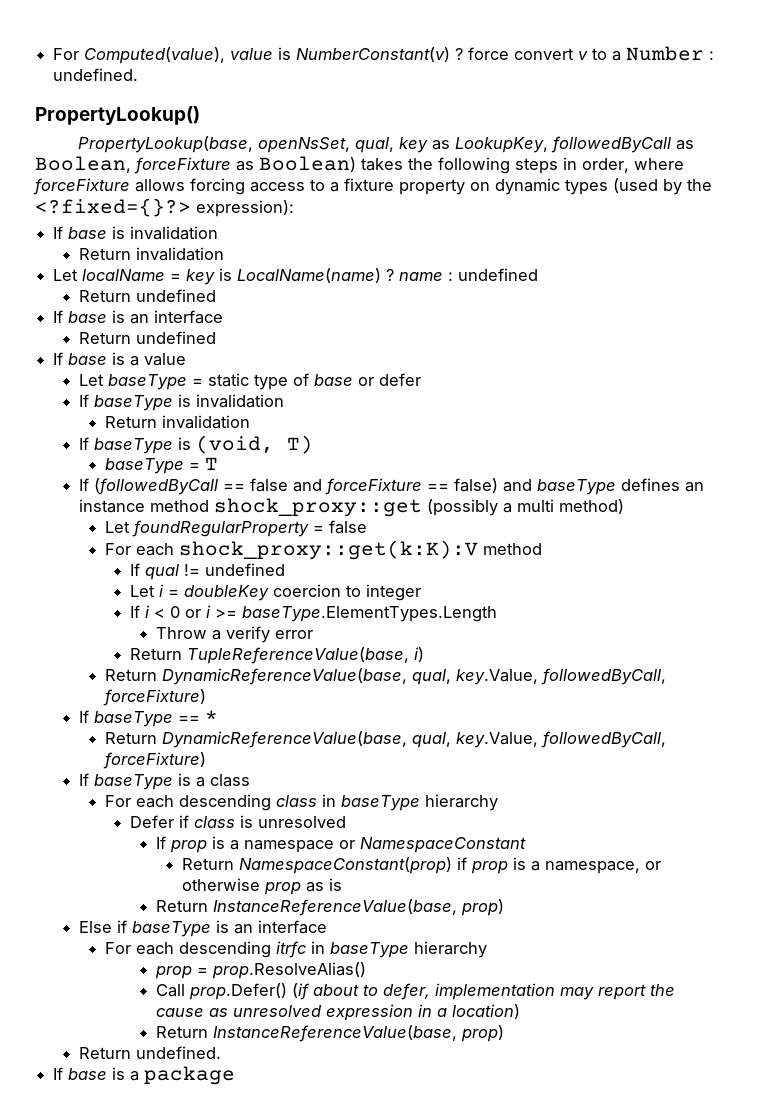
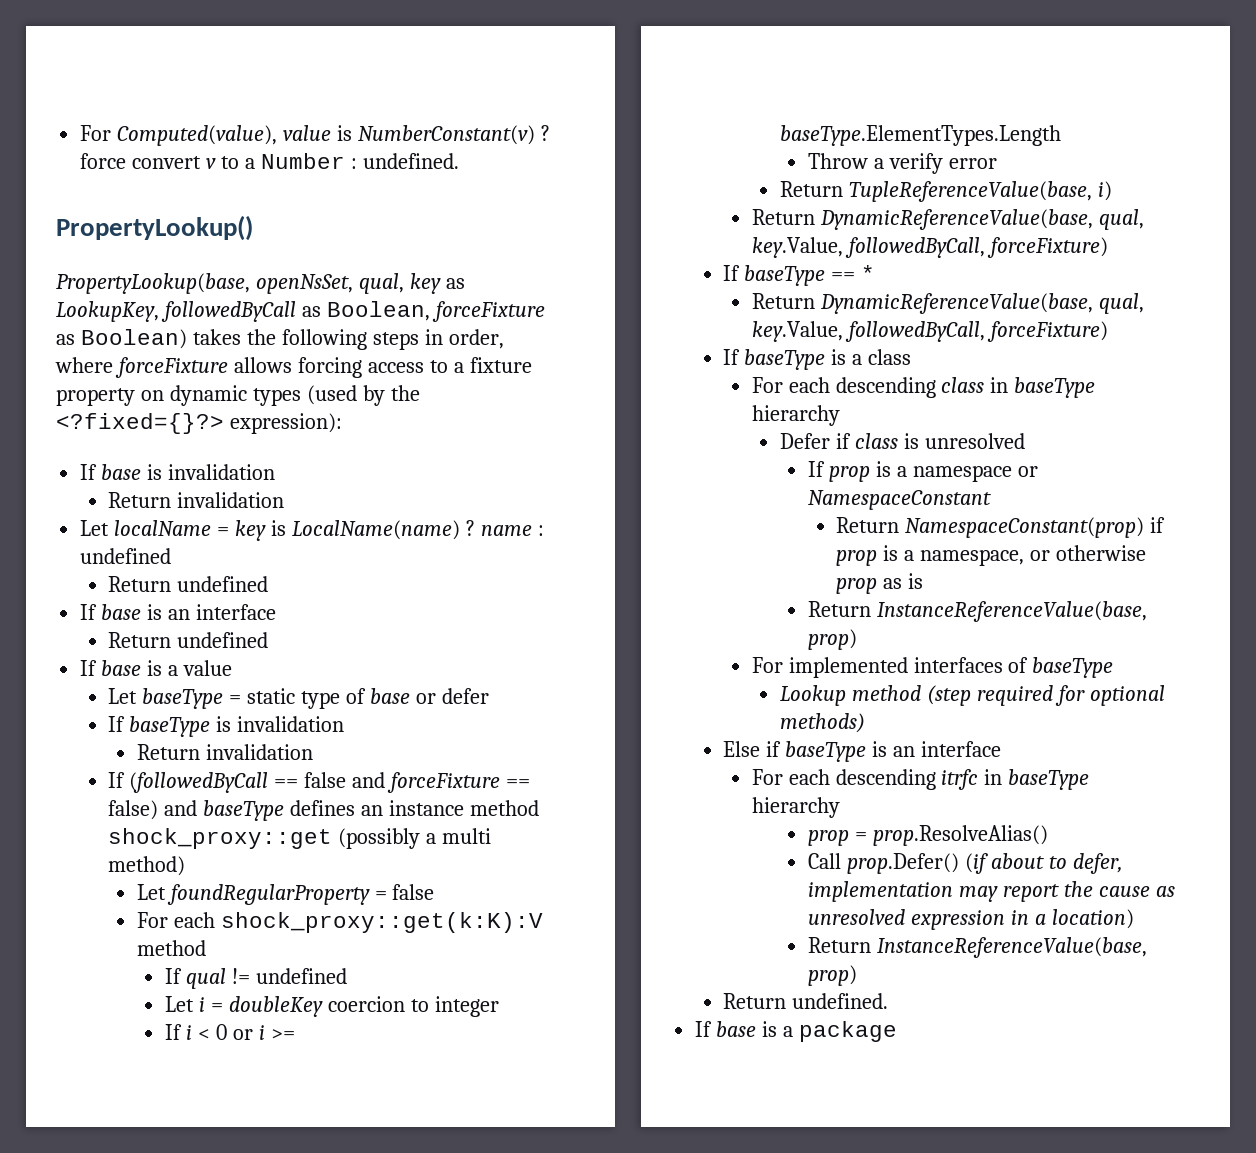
[78,435,313,454] [104,457,218,474] // If baseType is (void, T) // baseType = T -> (313, 752) none
(504, 907) none -> [751,657,1114,678] [779,685,1165,706] [779,713,865,733] // For implemented interfaces of baseType // Lookup method (step required for optional methods)

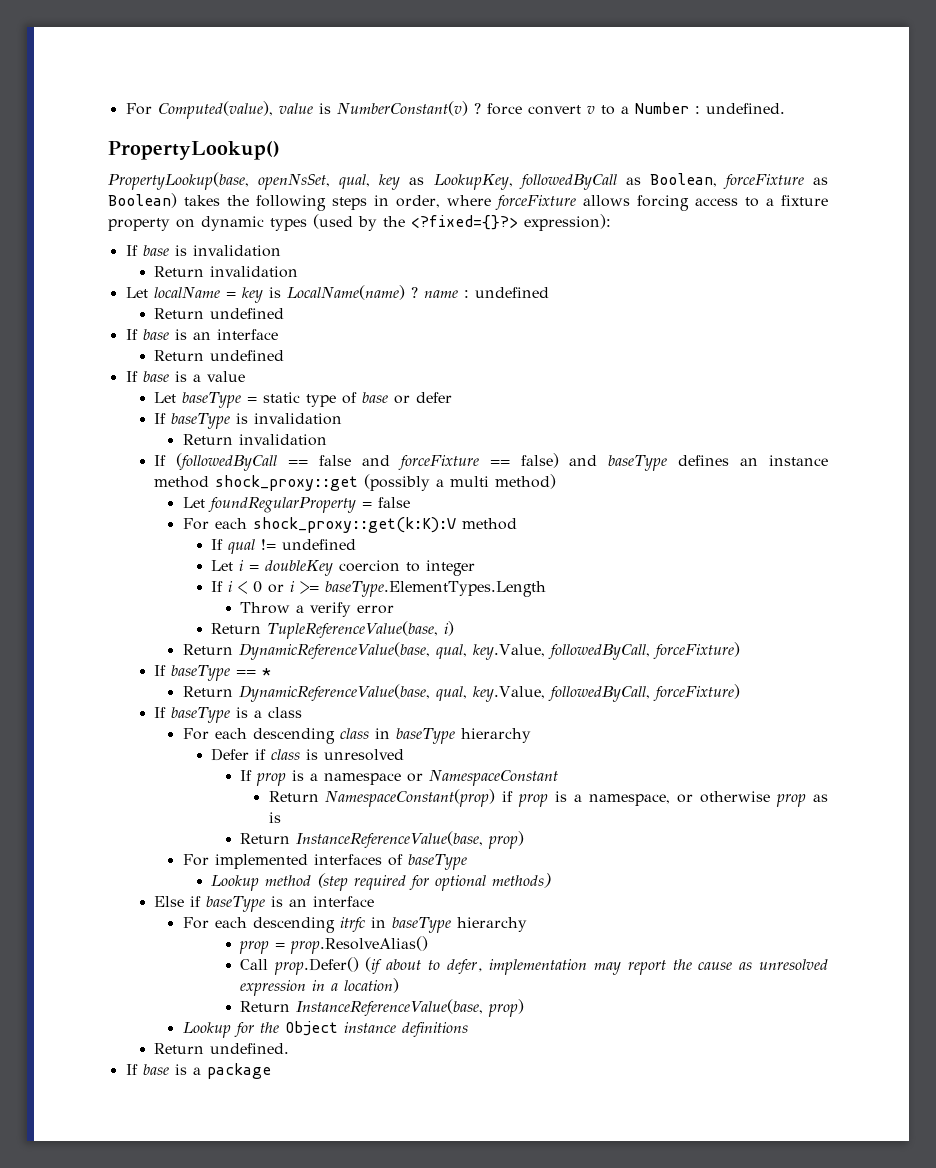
(858, 975) none -> [182,1021,468,1038] // Lookup for the Object instance definitions

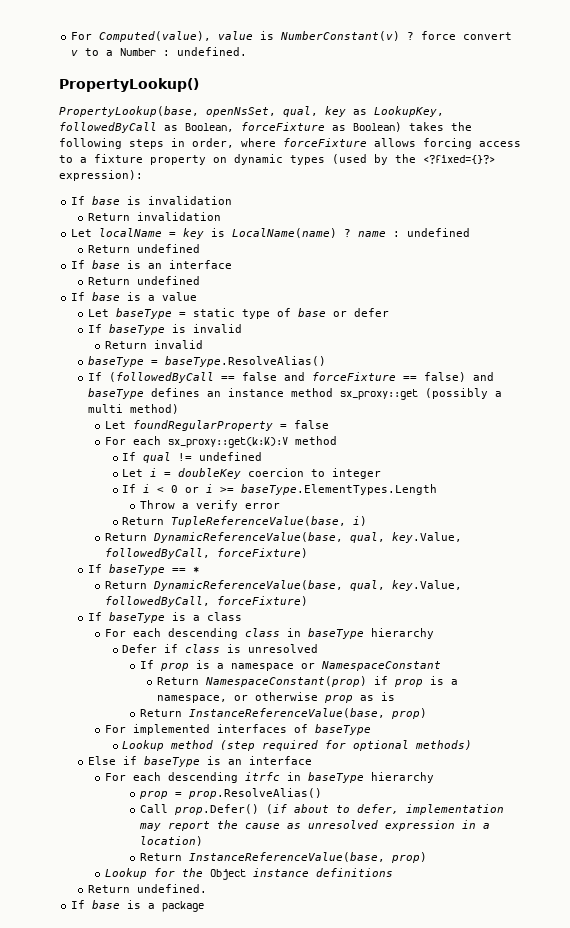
[254,413,343,425] [182,434,327,446] invalidation // Return invalidation -> [193,324,243,333] [105,340,204,349] [88,356,327,367] invalid // Return invalid // baseType = baseType.ResolveAlias()
[215,475,359,491] shock_proxy::get -> [340,389,419,400] sx_proxy::get
[252,517,456,533] shock_proxy::get(k:K):V -> [168,437,289,448] sx_proxy::get(k:K):V

